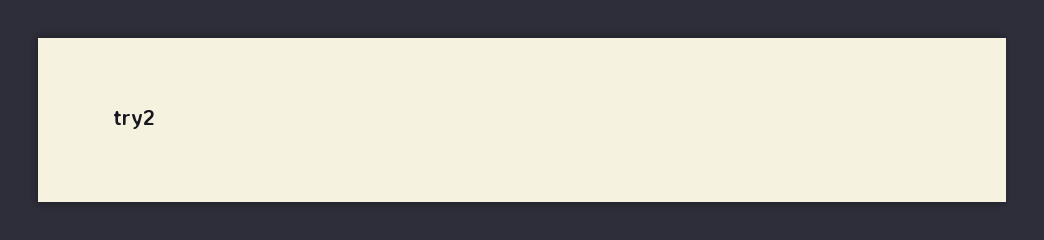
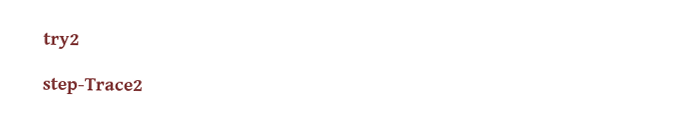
(155, 119) none -> [42,77,143,96] // step-Trace2

